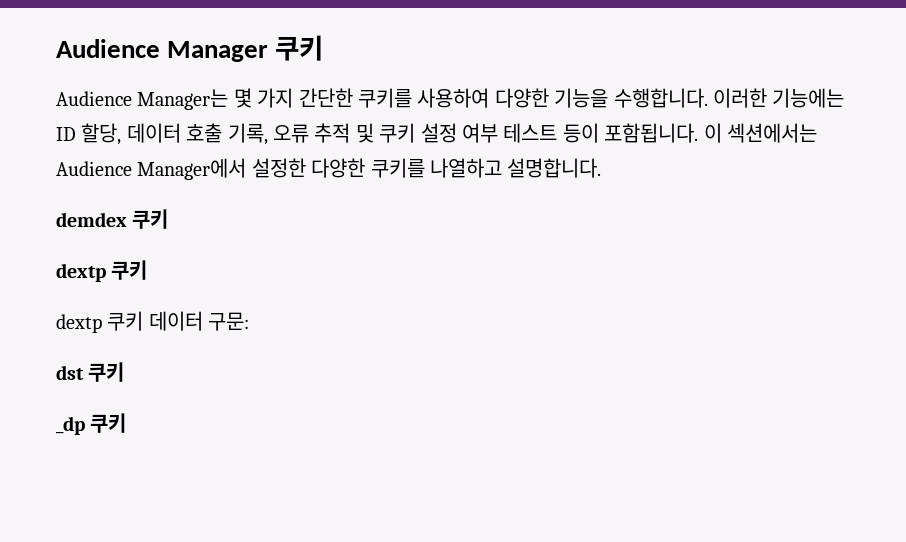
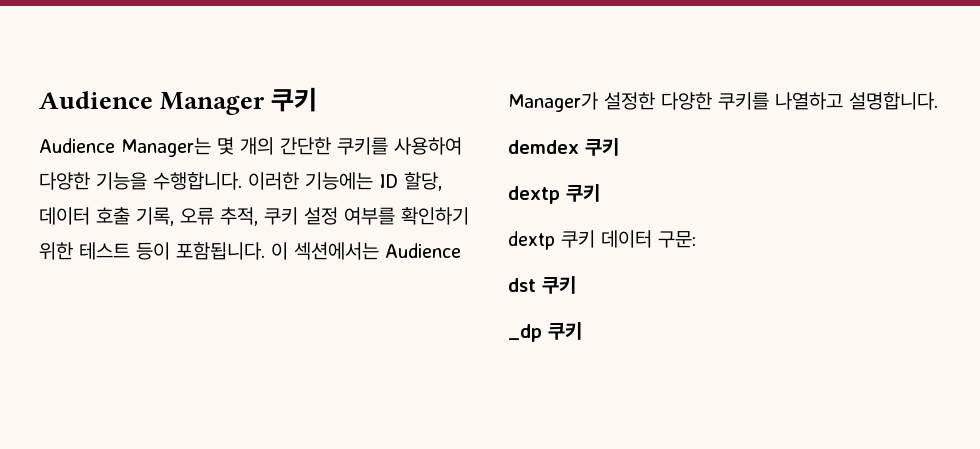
[257,88,294,108] 가지 -> [240,137,274,155] 개의
[314,123,498,143] 추적 및 쿠키 설정 여부 -> [220,207,469,226] [39,242,73,260] 추적, 쿠키 설정 여부를 확인하기 위한
[137,158,247,180] Manager에서 -> [508,92,598,112] Manager가

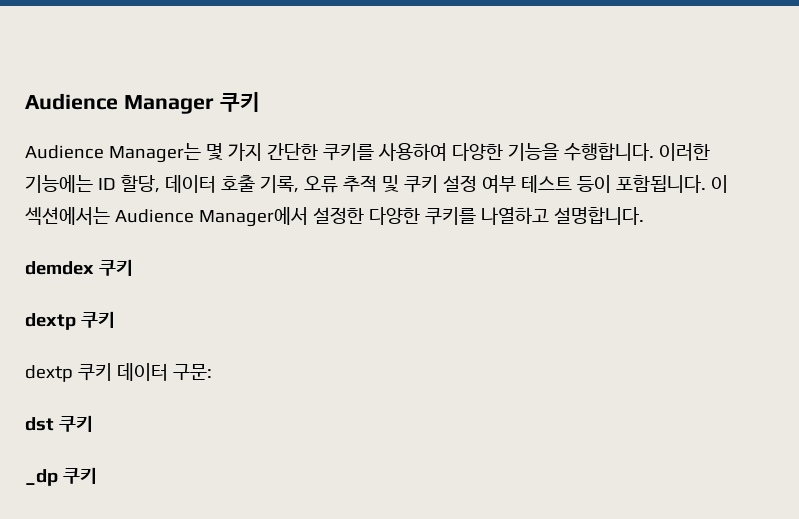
[240,137,274,155] 개의 -> [227,143,262,161] 가지
[220,207,469,226] [39,242,73,260] 추적, 쿠키 설정 여부를 확인하기 위한 -> [342,175,516,193] 추적 및 쿠키 설정 여부
[508,92,598,112] Manager가 -> [198,207,308,227] Manager에서

